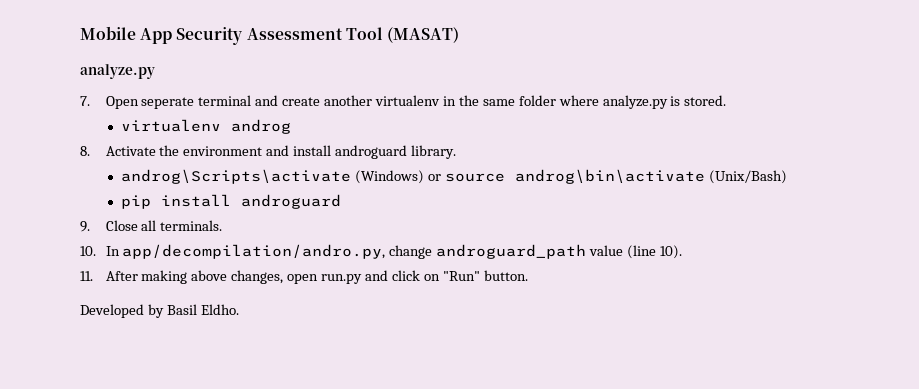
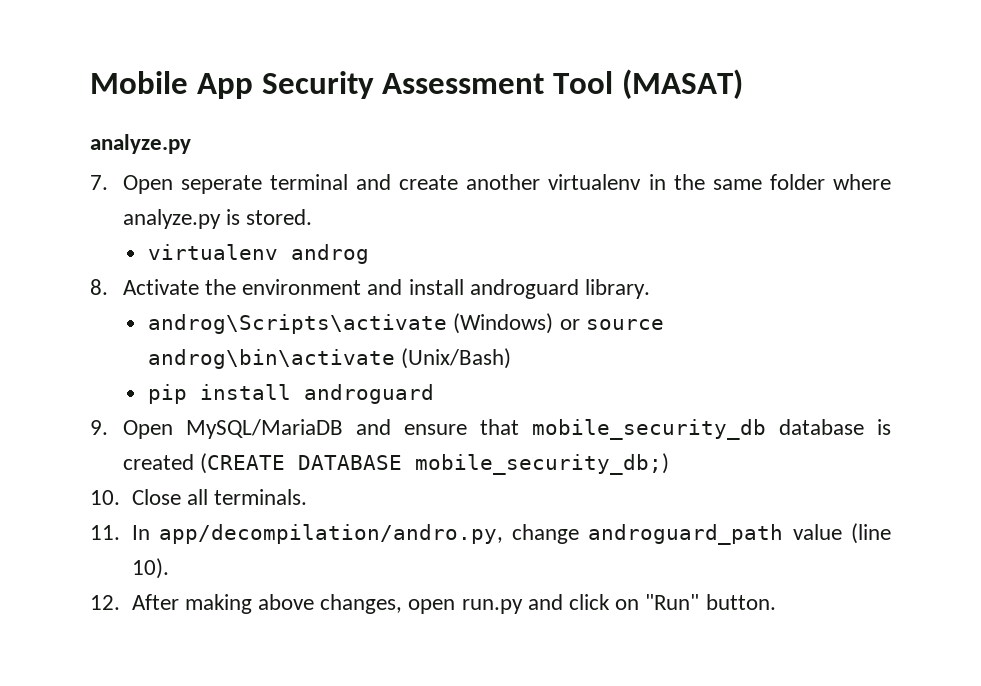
(90, 226) none -> [122,419,891,440] [122,453,669,475] [90,490,120,505] Open MySQL/MariaDB and ensure that mobile_security_db database is created (CREATE DATABASE mobile_security_db;) // 10.
[80,246,96,256] 10. -> [90,525,120,540] 11.
[80,271,93,281] 11. -> [90,595,120,610] 12.
[80,304,239,318] // Developed by Basil Eldho. -> (776, 602) none

